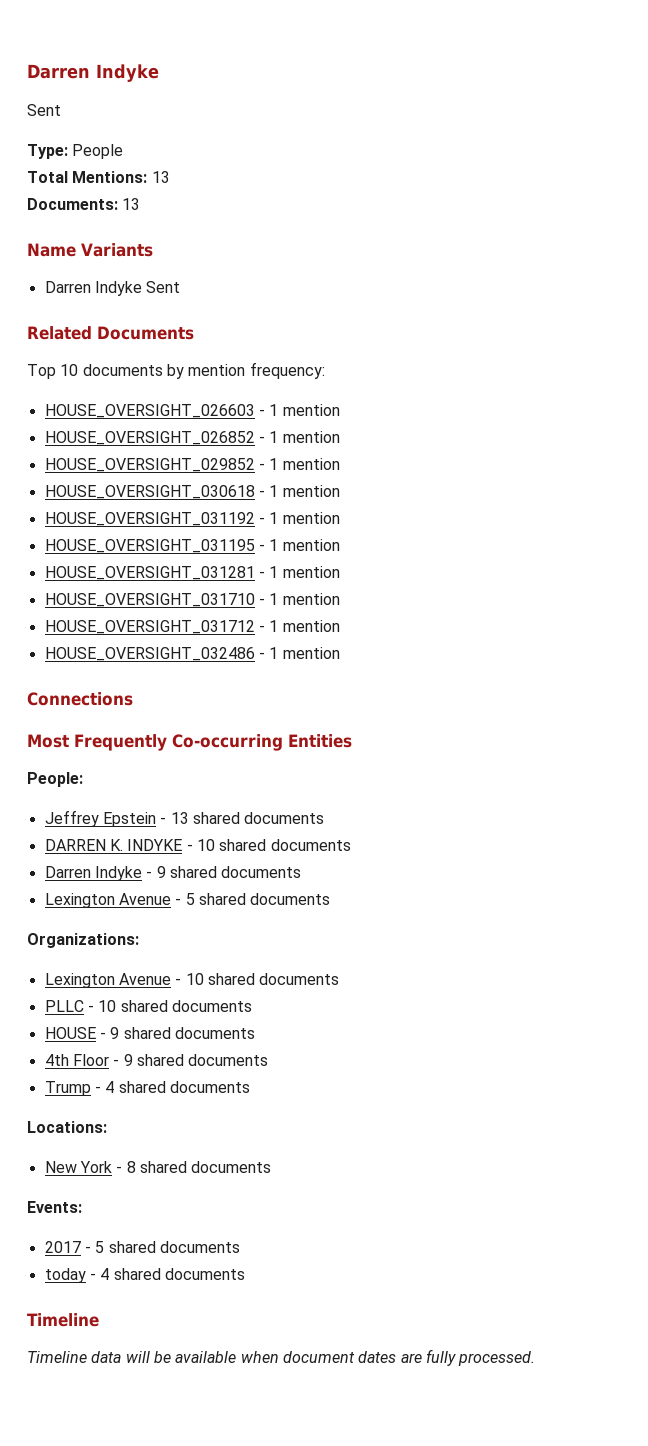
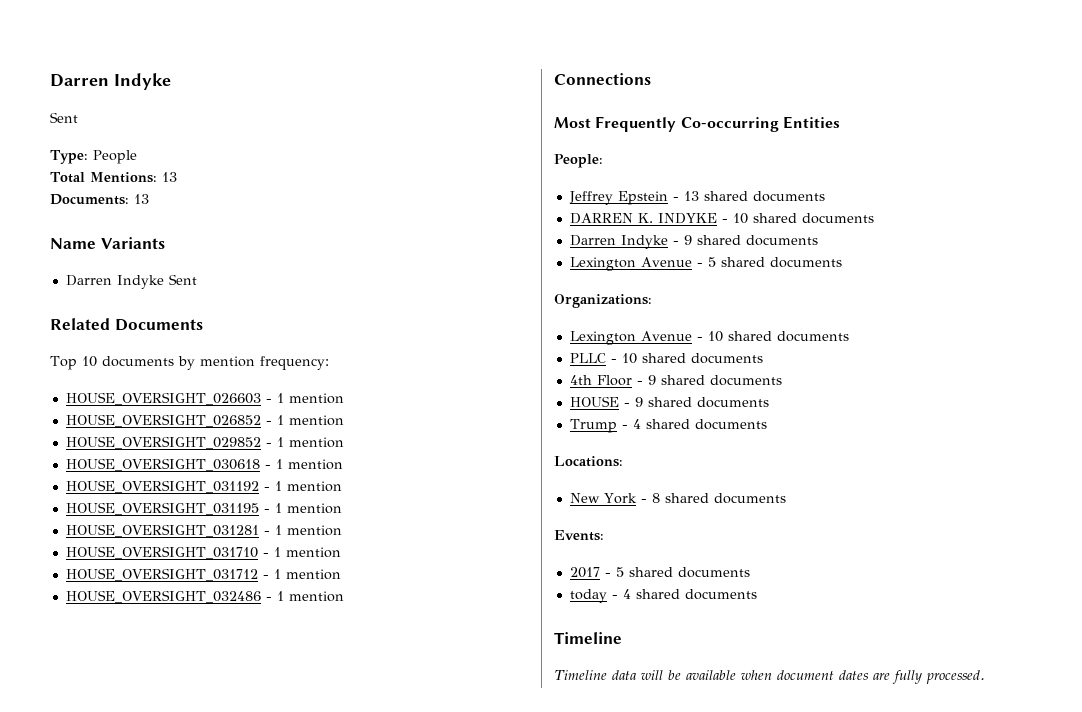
[44,1027,255,1039] [44,1054,109,1066] HOUSE - 9 shared documents // 4th Floor -> [569,375,782,386] [569,396,619,407] 4th Floor - 9 shared documents // HOUSE

